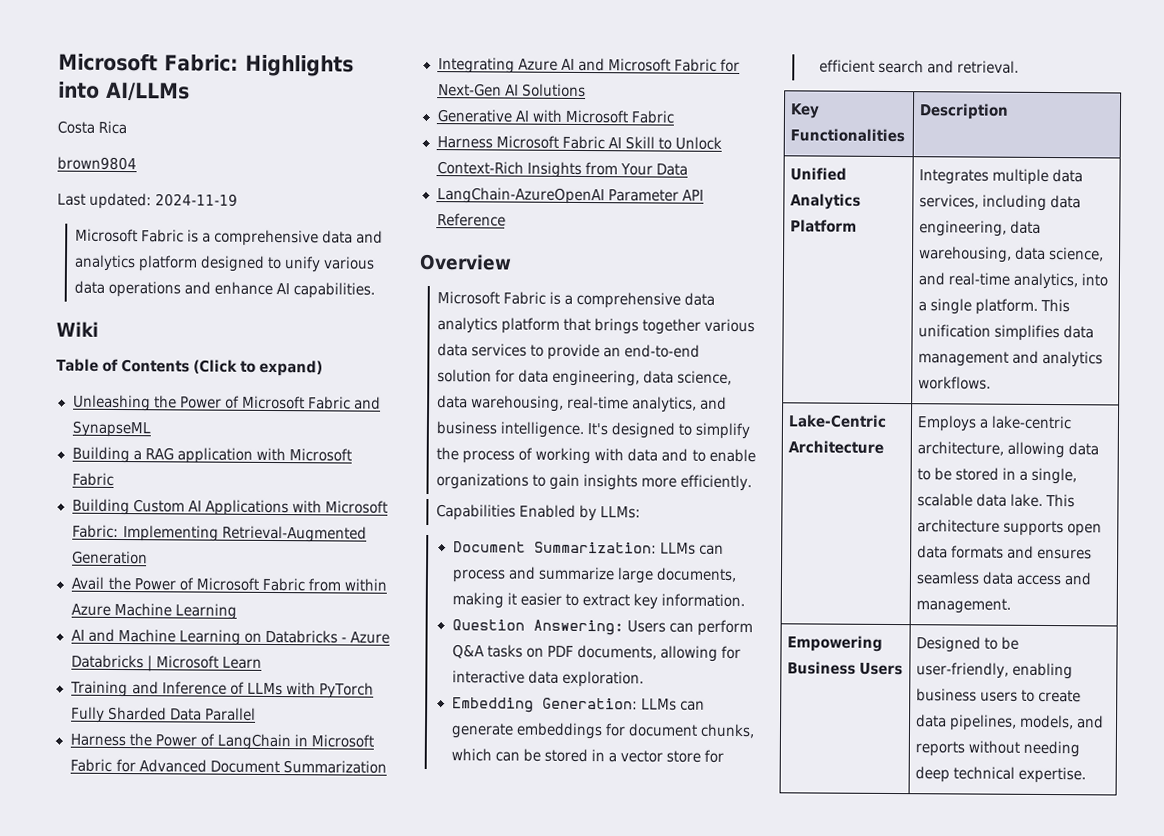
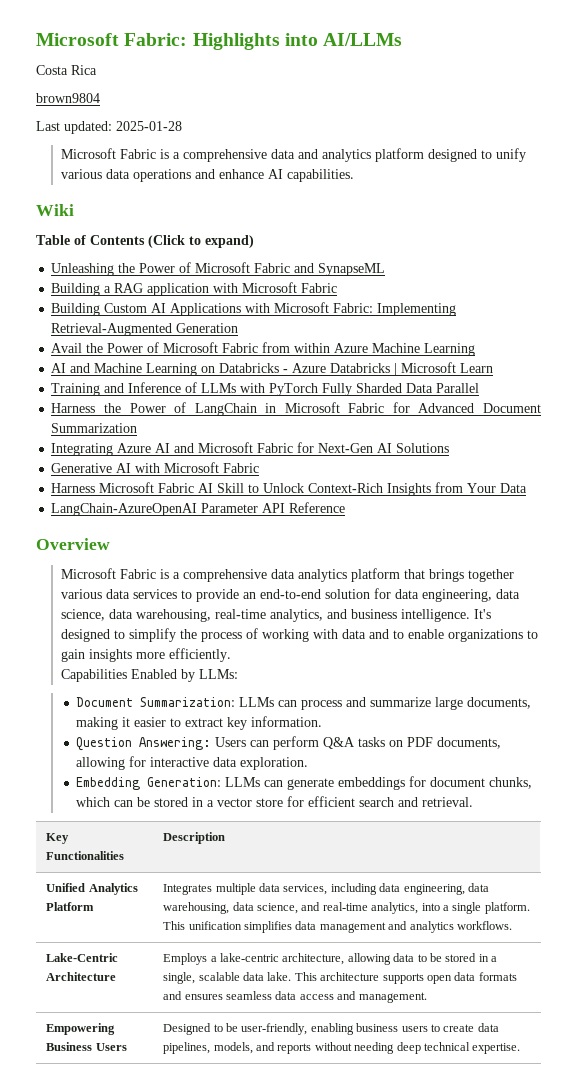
[155,193,239,207] 2024-11-19 -> [116,121,182,131] 2025-01-28

